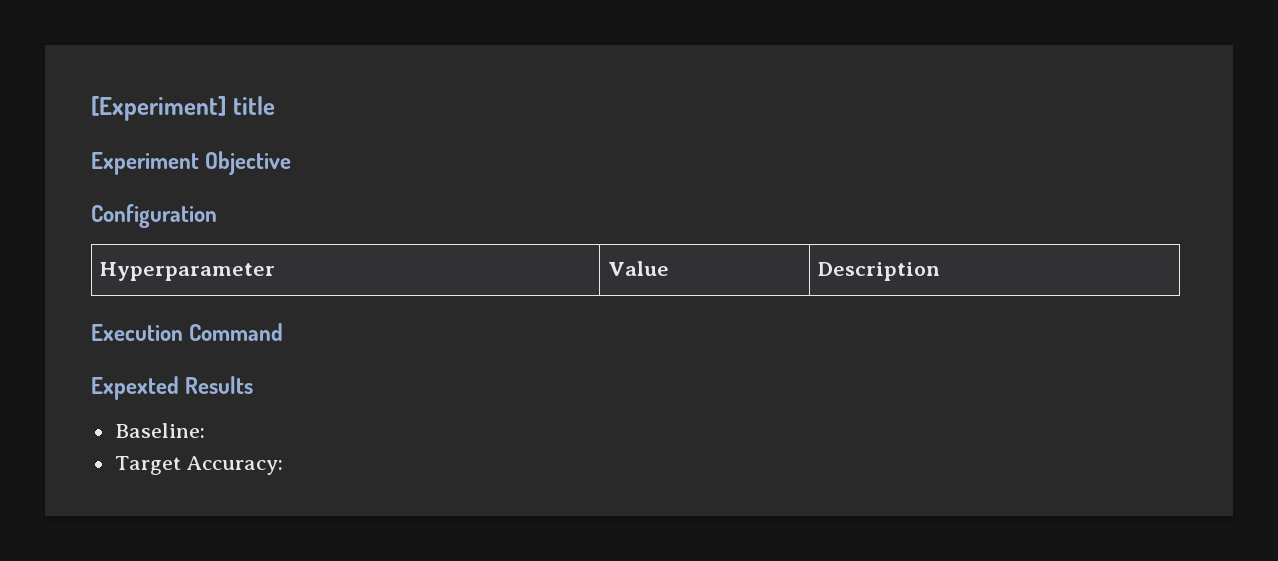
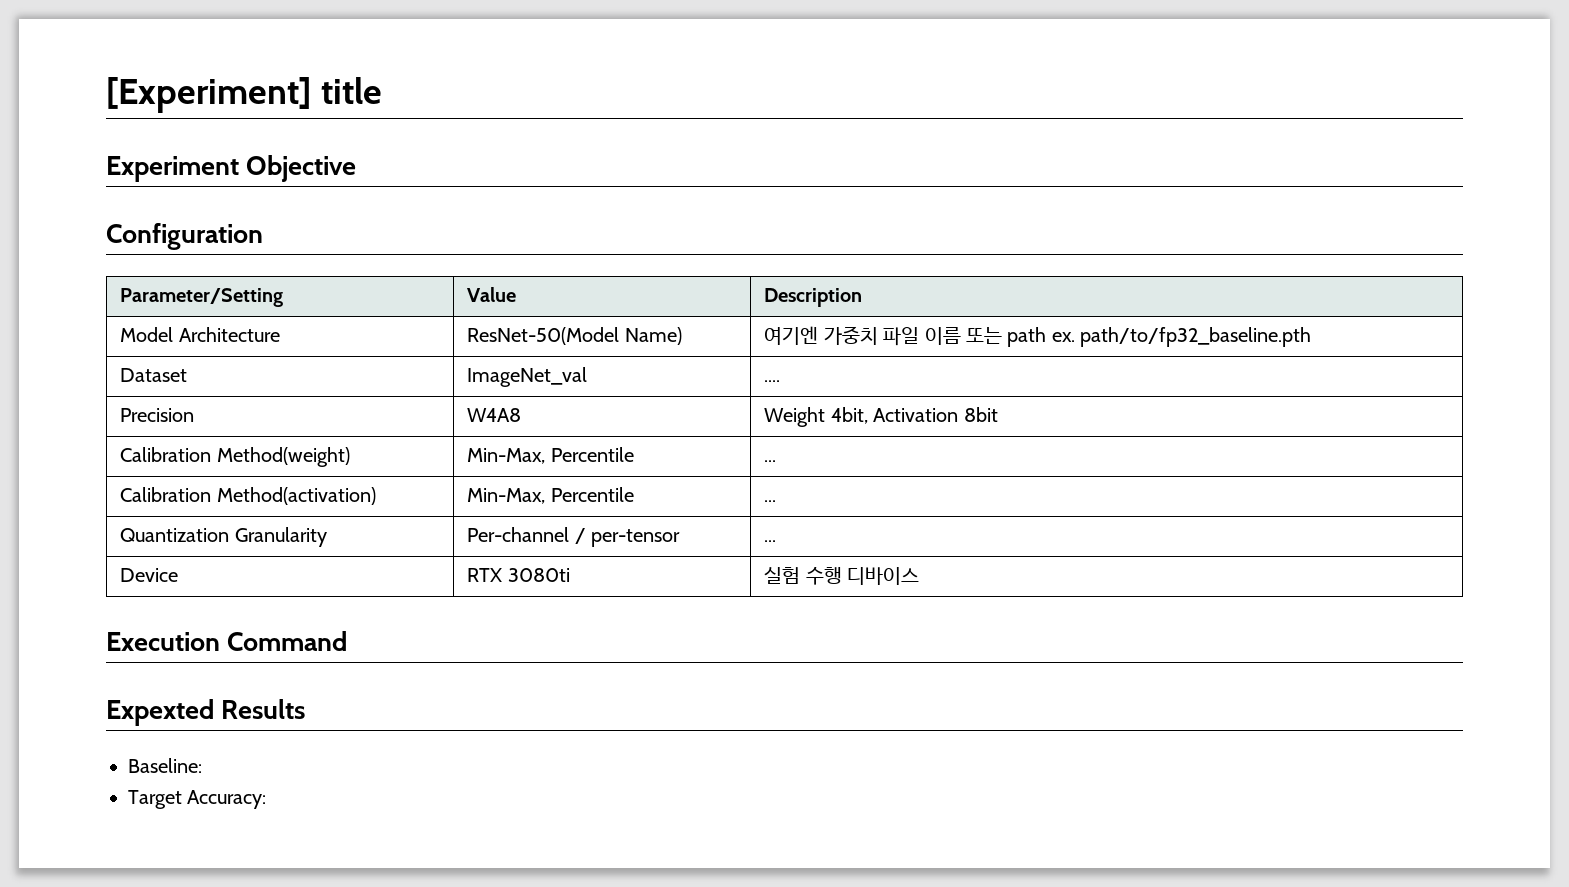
[100,262,276,281] Hyperparameter -> [120,288,284,307] Parameter/Setting
(941, 271) none -> [120,327,280,342] [467,327,682,345] [764,326,1312,347] [120,368,188,382] [467,367,588,387] [764,380,781,382] [120,408,195,422] [467,408,522,422] [764,407,998,427] [120,447,350,467] [467,447,634,464] [764,460,777,462] [120,487,376,505] [467,487,634,504] [764,500,777,502] [120,527,327,547] [467,527,681,547] [764,540,777,542] [120,568,179,582] [467,568,570,582] [764,566,920,585] // Model Architecture | ResNet-50(Model Name) | 여기엔 가중치 파일 이름 또는 path ex. path/to/fp32_baseline.pth // Dataset | ImageNet_val | .... // Precision | W4A8 | Weight 4bit, Activation 8bit // Calibration Method(weight) | Min-Max, Percentile | ... // Calibration Method(activation) | Min-Max, Percentile | ... // Quantization Granularity | Per-channel / per-tensor | ... // Device | RTX 3080ti | 실험 수행 디바이스

